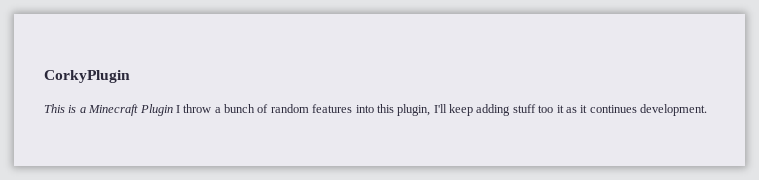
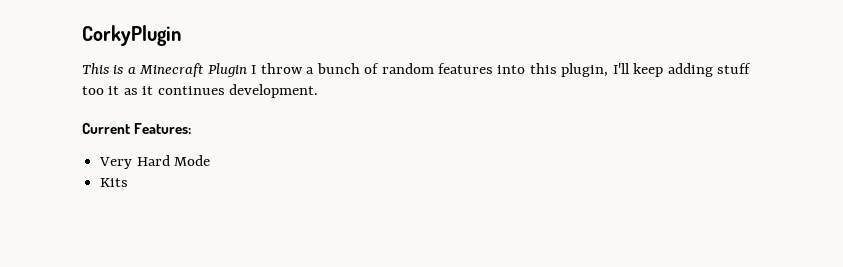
(707, 110) none -> [82,123,192,134] [99,155,211,169] [100,178,129,187] // Current Features: // Very Hard Mode // Kits

